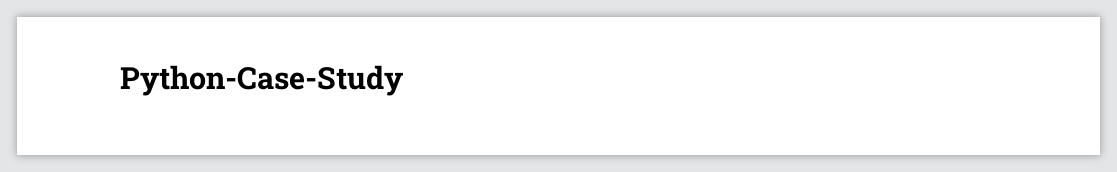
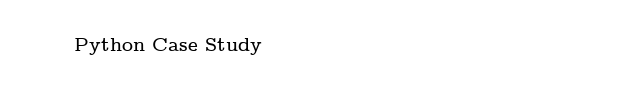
[120,65,403,96] Python-Case-Study -> [74,38,262,55] Python Case Study

